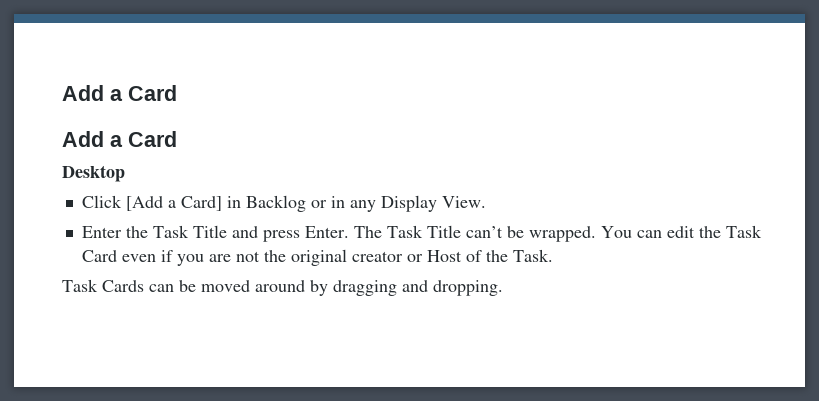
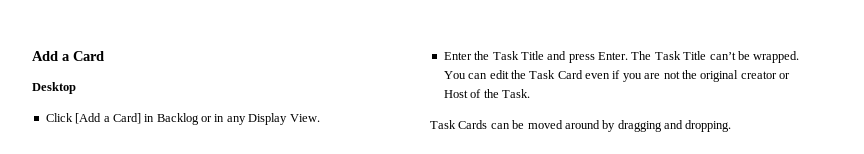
[62,85,177,101] [62,131,177,147] Add a Card // Add a Card -> [32,51,104,61] Add a Card

